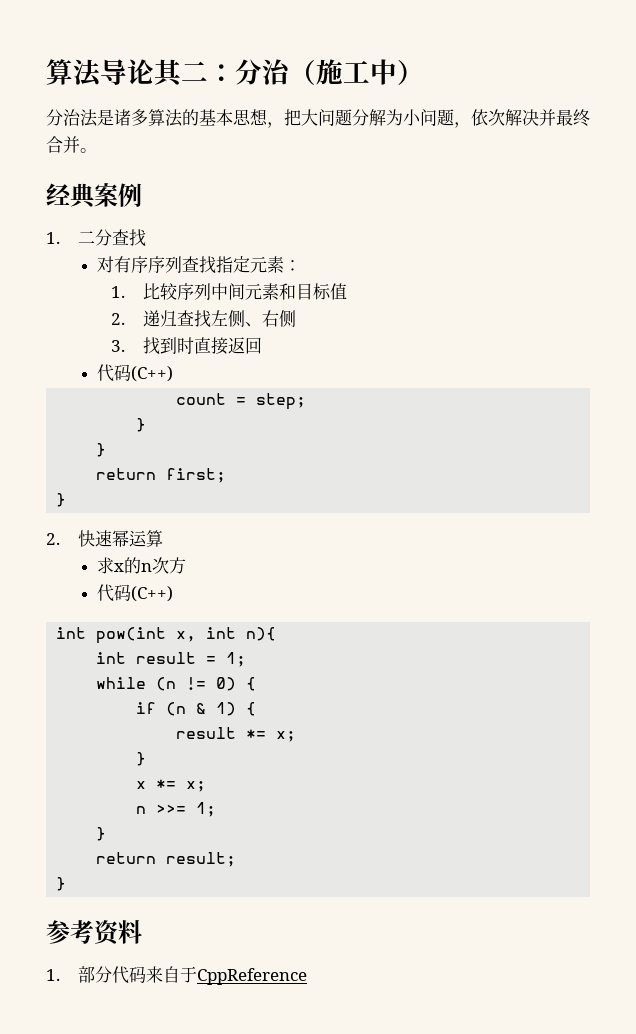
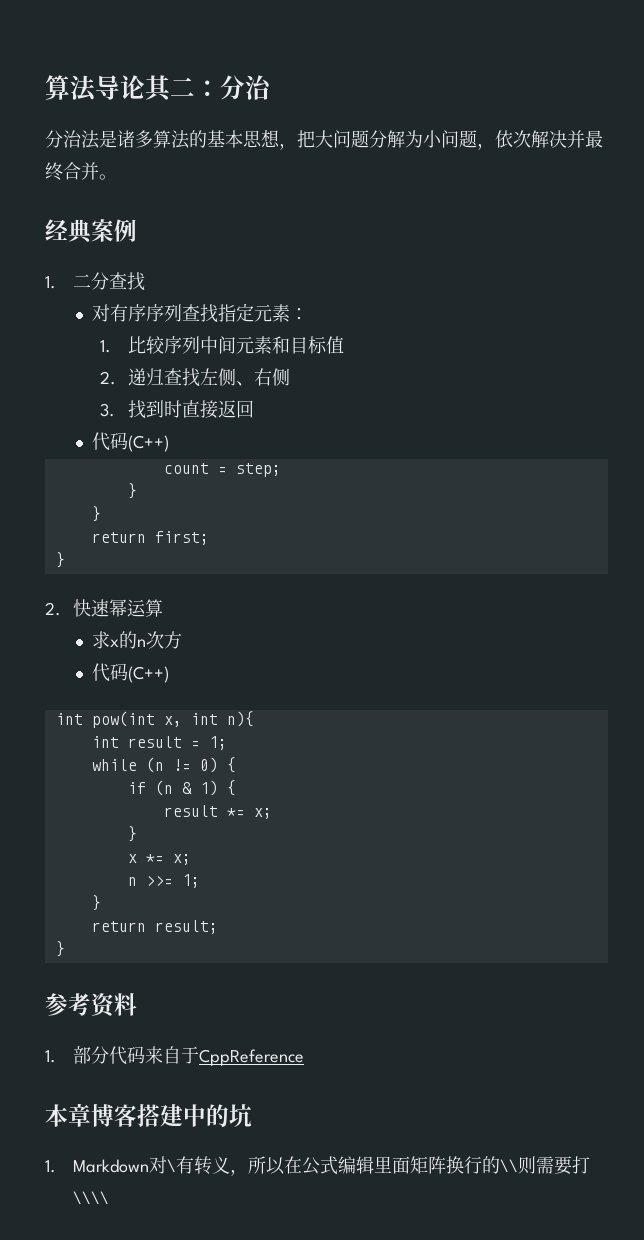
[289,59,424,85] （施工中） -> (272, 87) none
(308, 976) none -> [45,1103,252,1127] [45,1156,590,1176] [72,1191,109,1204] // 本章博客搭建中的坑 // 1. Markdown对\有转义，所以在公式编辑里面矩阵换行的\\则需要打\\\\

